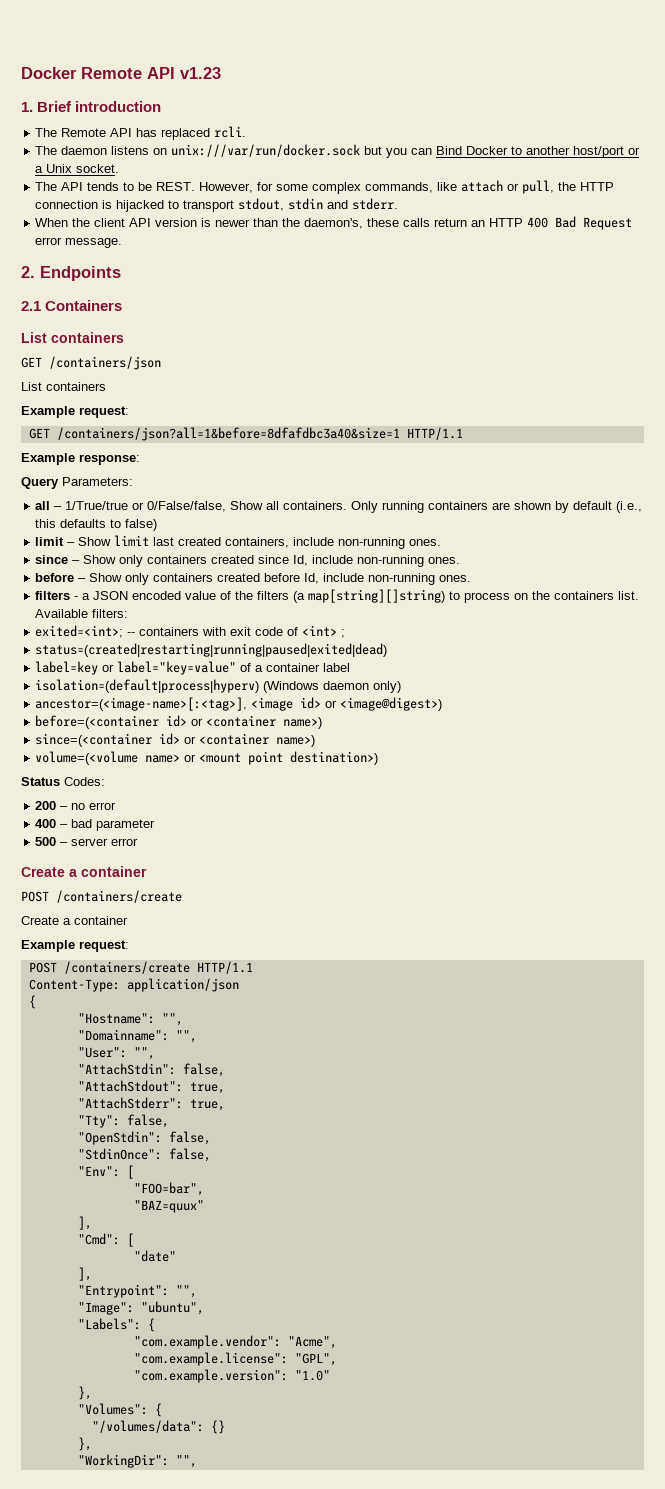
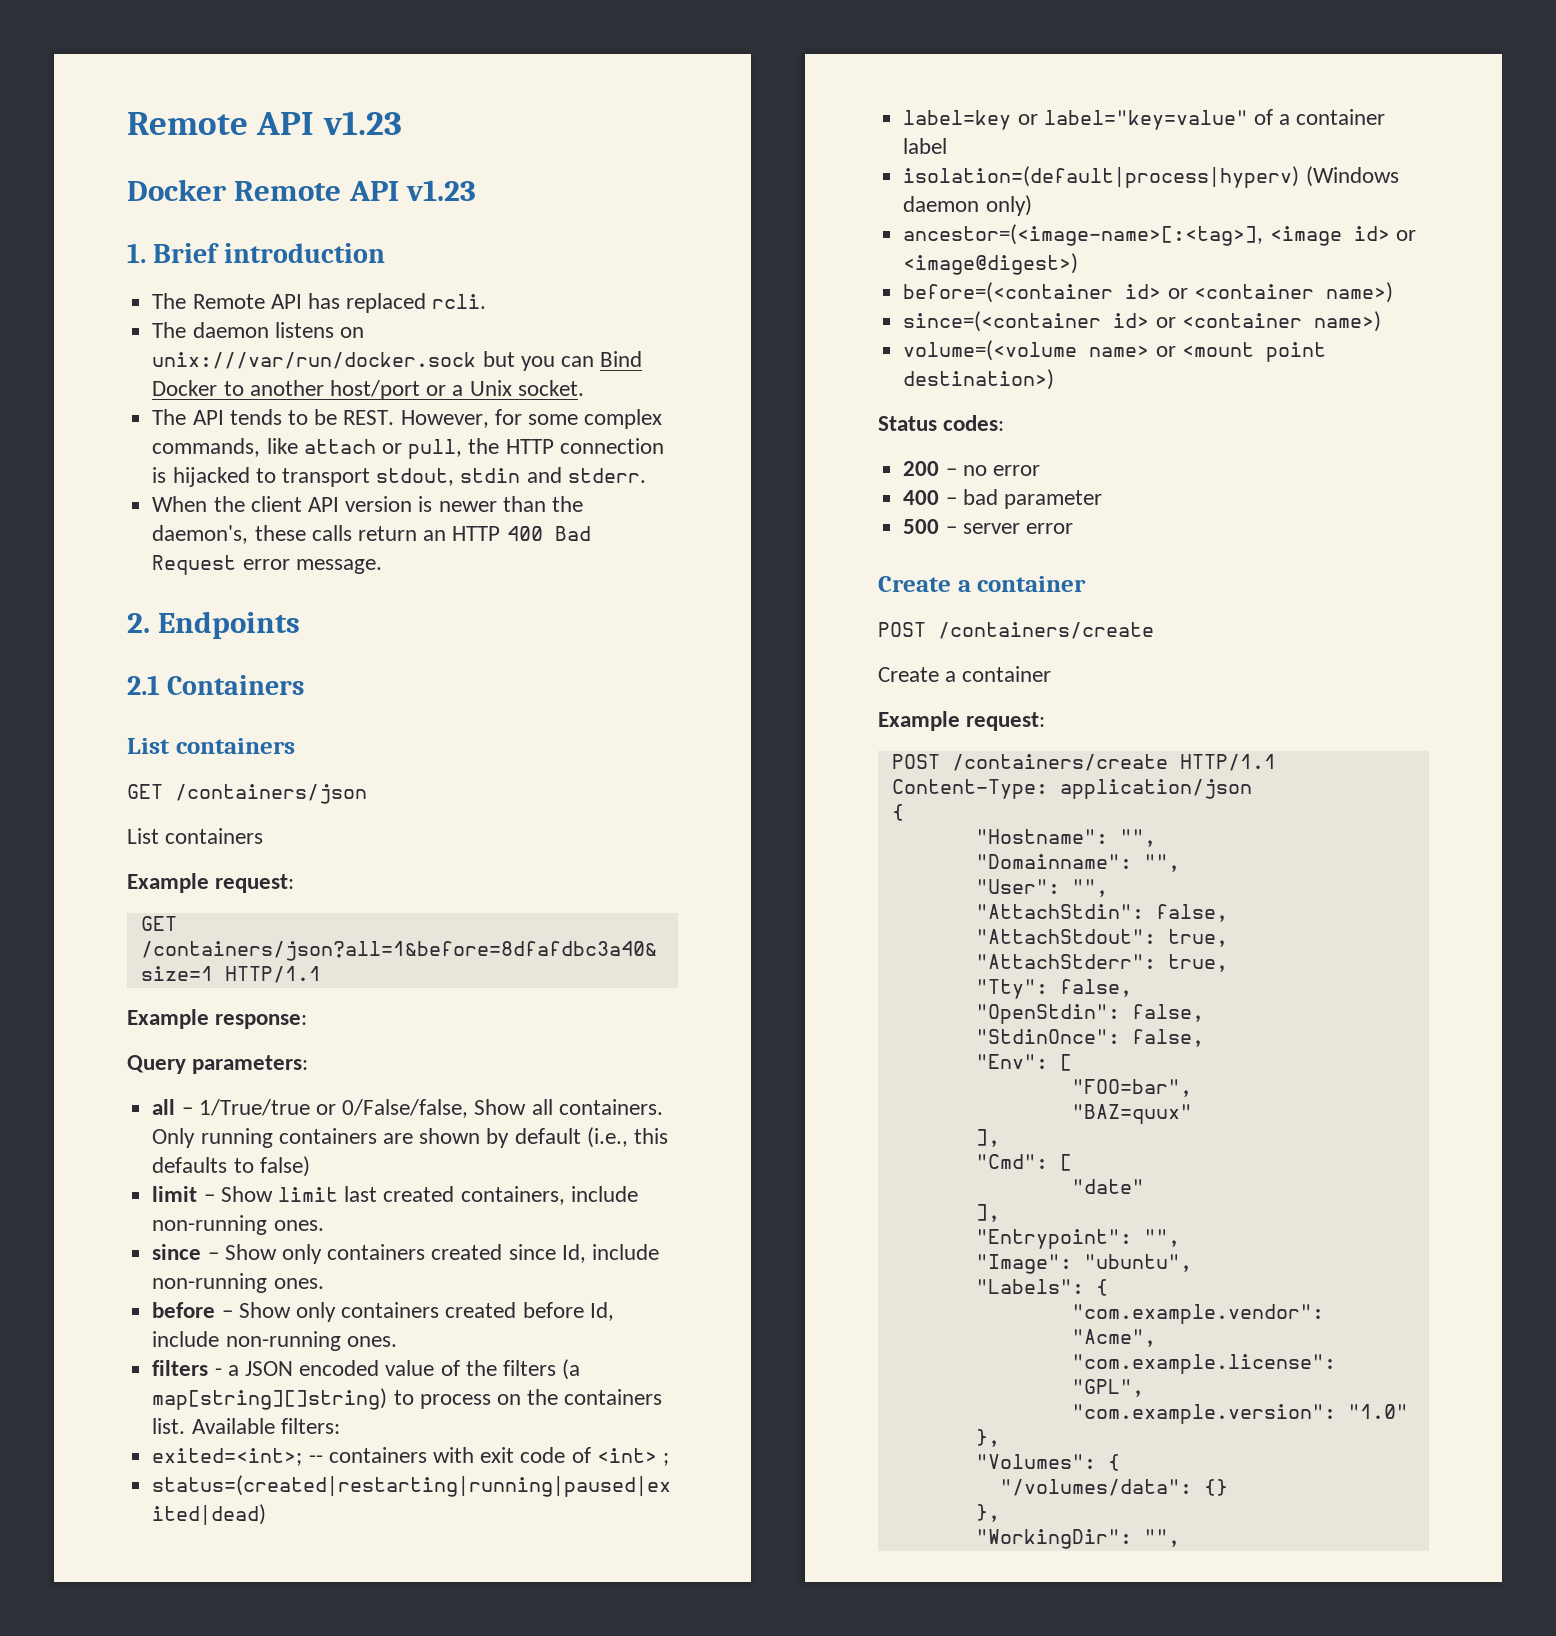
(21, 73) none -> [127,111,402,135] Remote API v1.23 //
[62,477,133,486] Parameters: -> [192,1055,309,1074] parameters:
[64,777,105,786] Codes: -> [943,415,1005,431] codes:

